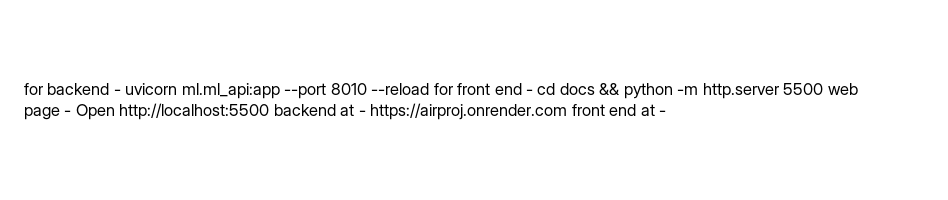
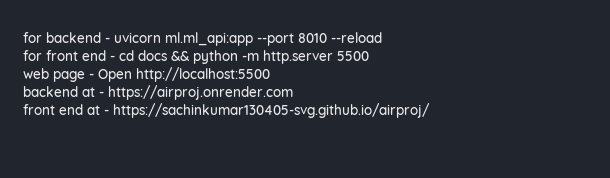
(430, 89) none -> (382, 37) //
(824, 89) none -> (369, 56) //
(270, 111) none -> (270, 74) //
(568, 111) none -> (293, 92) //
(667, 113) none -> [113,103,430,118] https://sachinkumar130405-svg.github.io/airproj/

